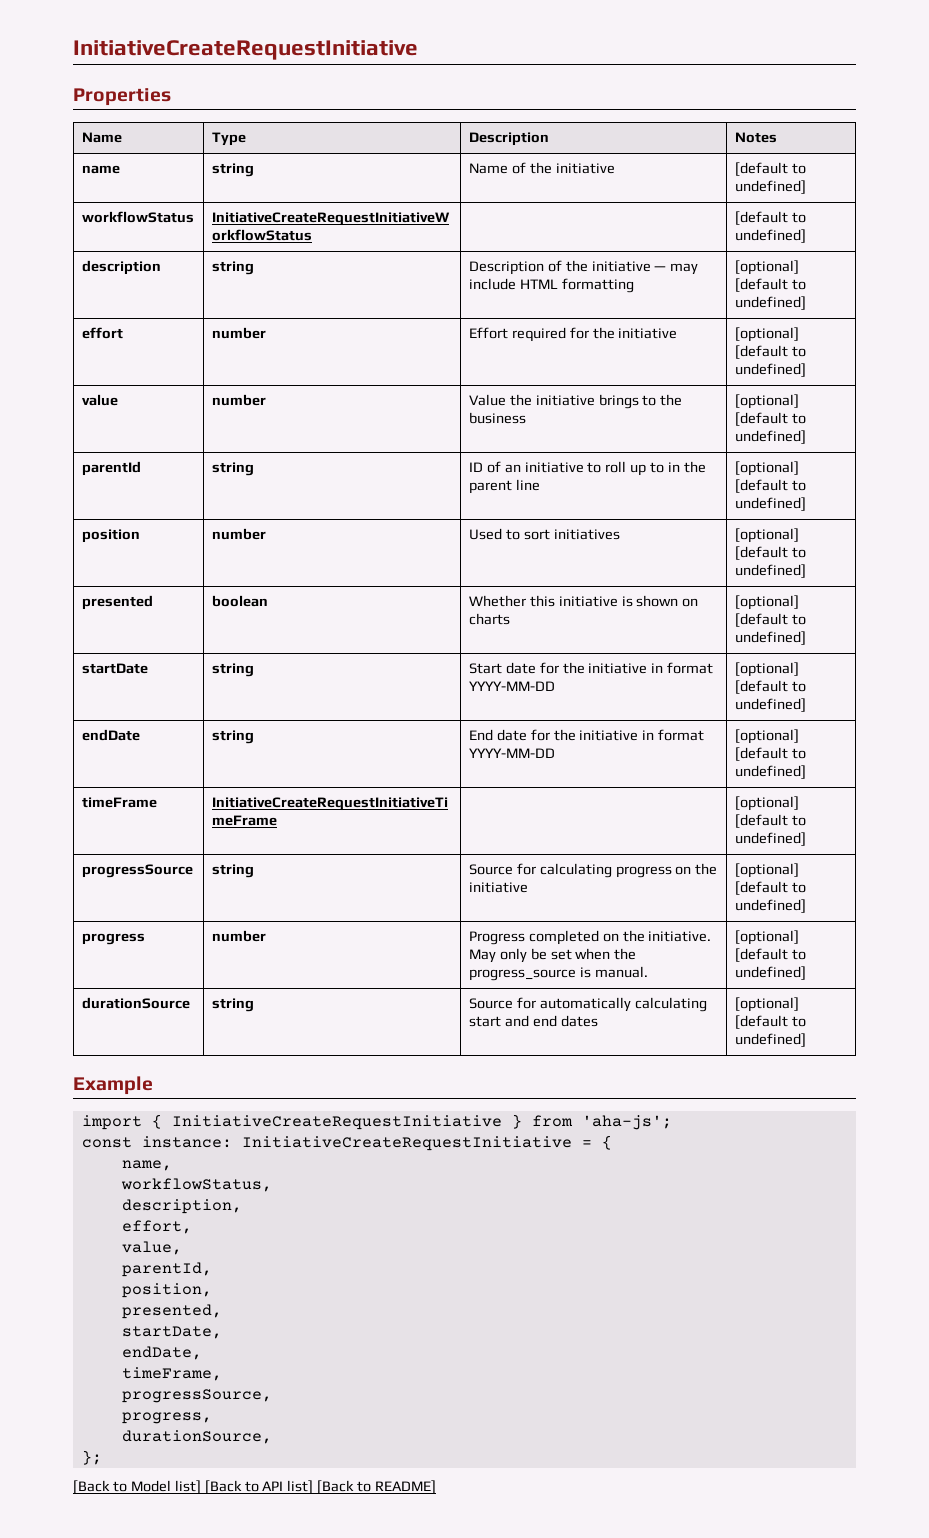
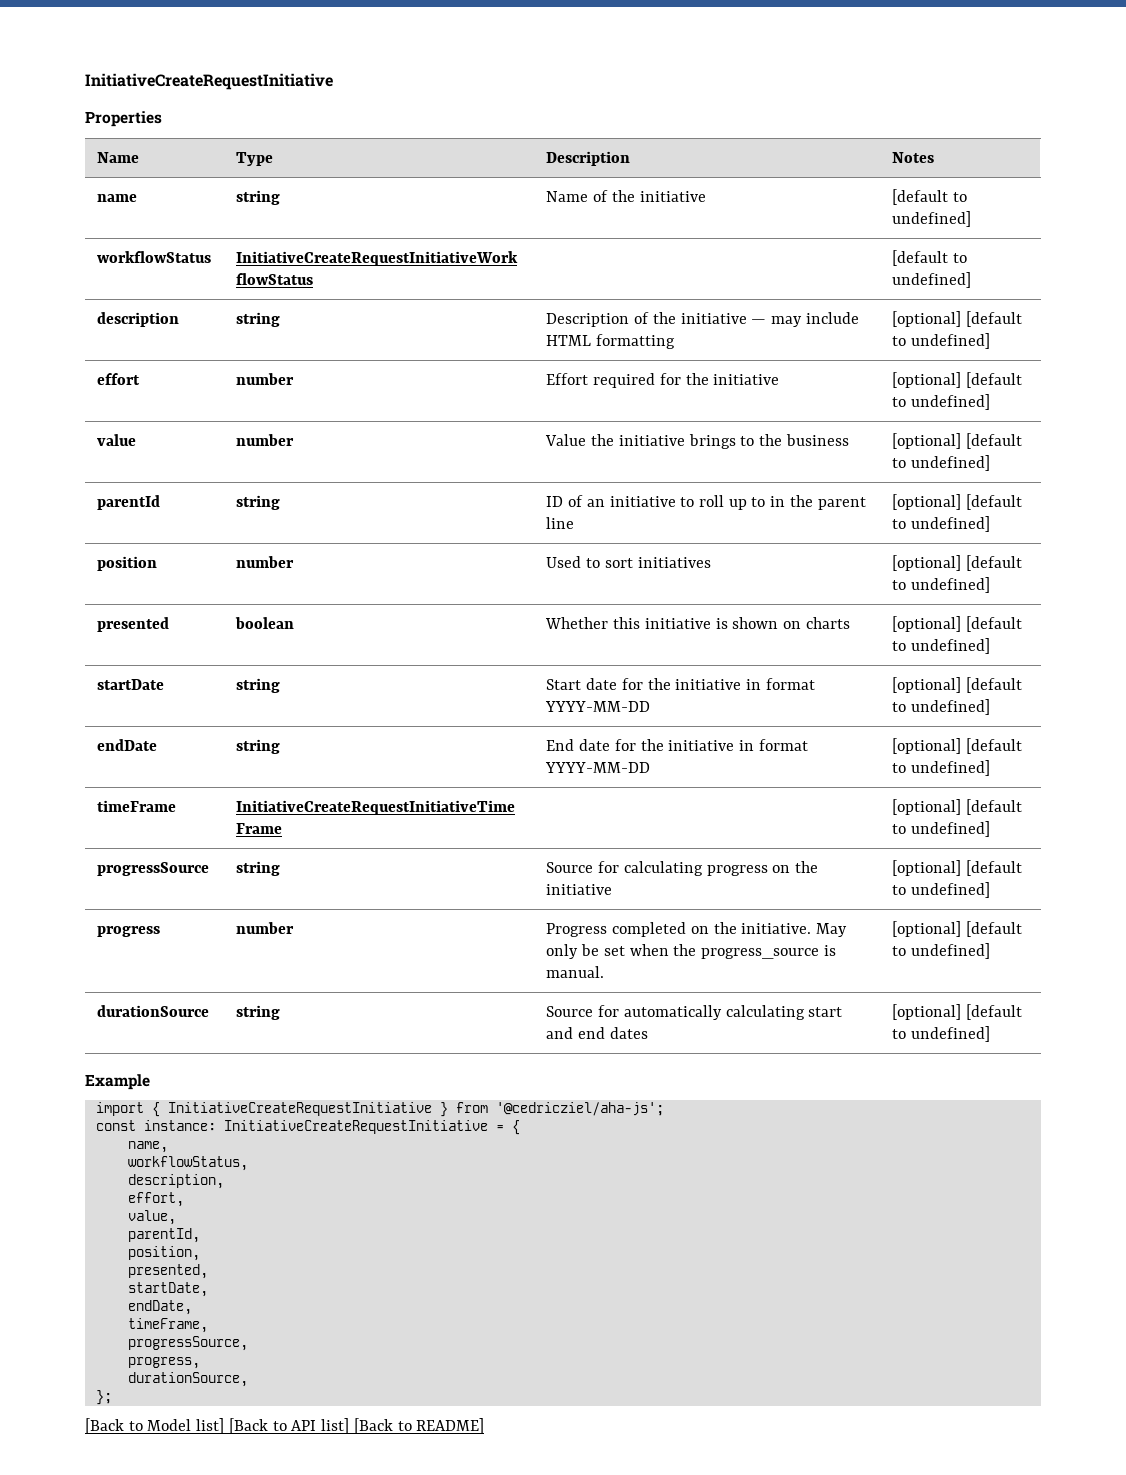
[581,1115,672,1130] 'aha-js'; -> [495,1102,664,1116] '@cedricziel/aha-js';

